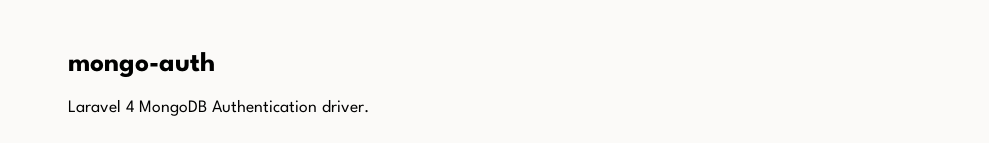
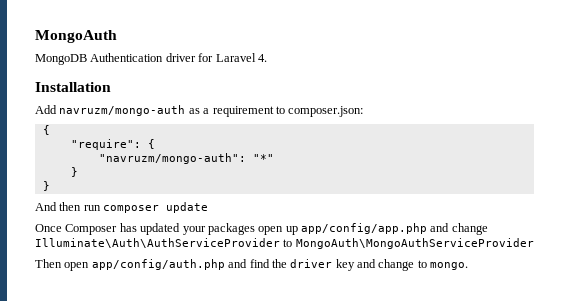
[68,52,215,78] [68,99,369,116] mongo-auth // Laravel 4 MongoDB Authentication driver. -> [35,30,117,43] [35,53,267,65] [35,82,111,92] [35,105,364,117] [42,125,50,135] [70,139,155,150] [98,153,274,164] [70,167,78,177] [42,181,50,191] [35,202,209,213] [35,223,488,235] [35,238,534,249] [35,259,469,271] MongoAuth // MongoDB Authentication driver for Laravel 4. // Installation // Add navruzm/mongo-auth as a requirement to composer.json: // { // "require": { // "navruzm/mongo-auth": "*" // } // } // And then run composer update // Once Composer has updated your packages open up app/config/app.php and change Illuminate\Auth\AuthServiceProvider to MongoAuth\MongoAuthServiceProvider // Then open app/config/auth.php and find the driver key and change to mongo.

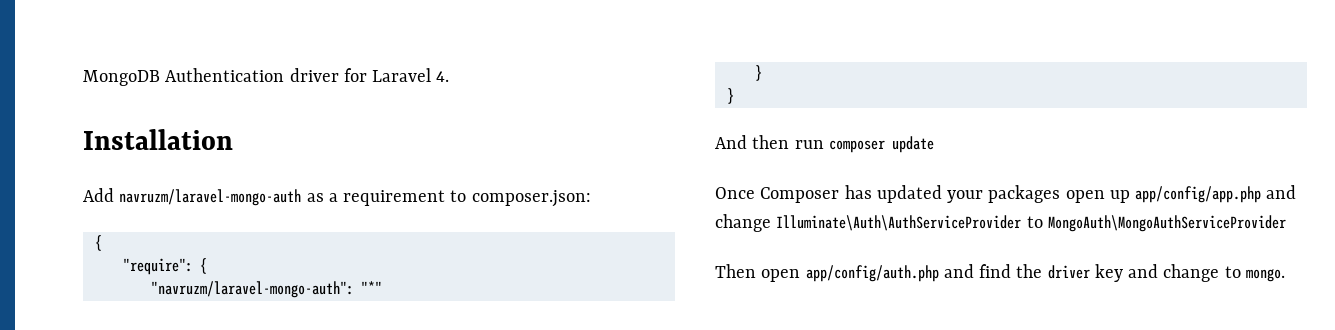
[35,30,117,43] MongoAuth // -> (83, 78) none
[59,105,186,116] navruzm/mongo-auth -> [119,189,302,206] navruzm/laravel-mongo-auth
[98,153,246,164] "navruzm/mongo-auth": -> [150,281,354,298] "navruzm/laravel-mongo-auth":

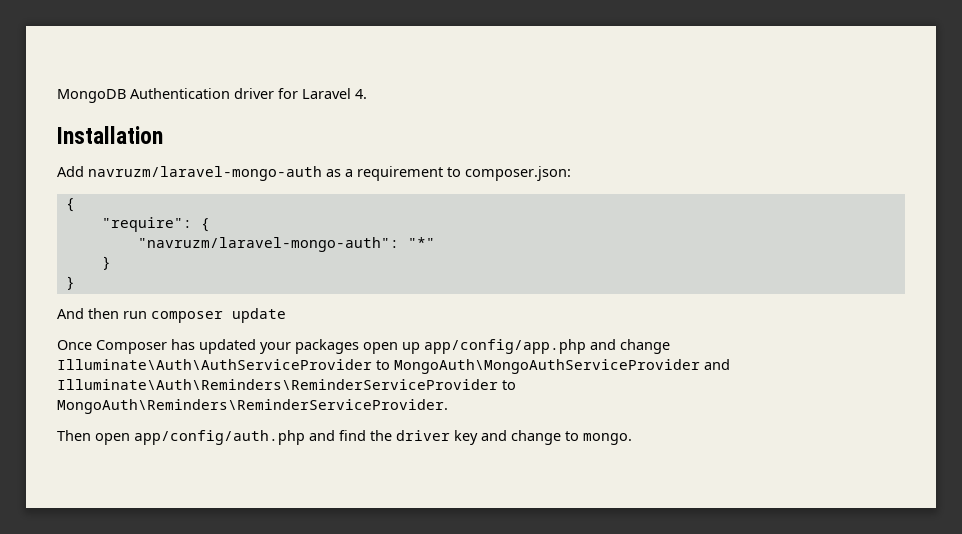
(1286, 223) none -> [704,359,730,370] [57,379,516,390] [57,399,448,414] and Illuminate\Auth\Reminders\ReminderServiceProvider to MongoAuth\Reminders\ReminderServiceProvider.

